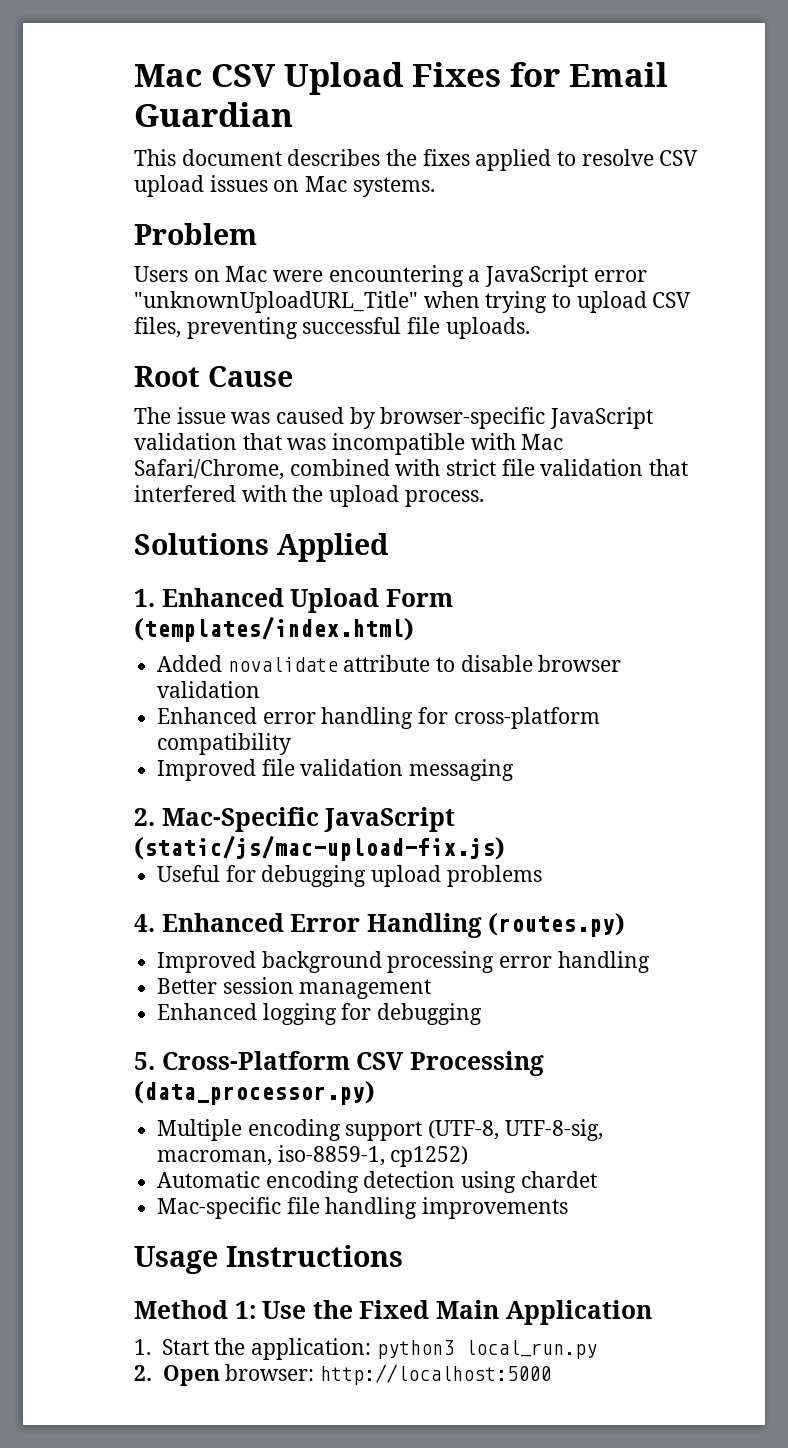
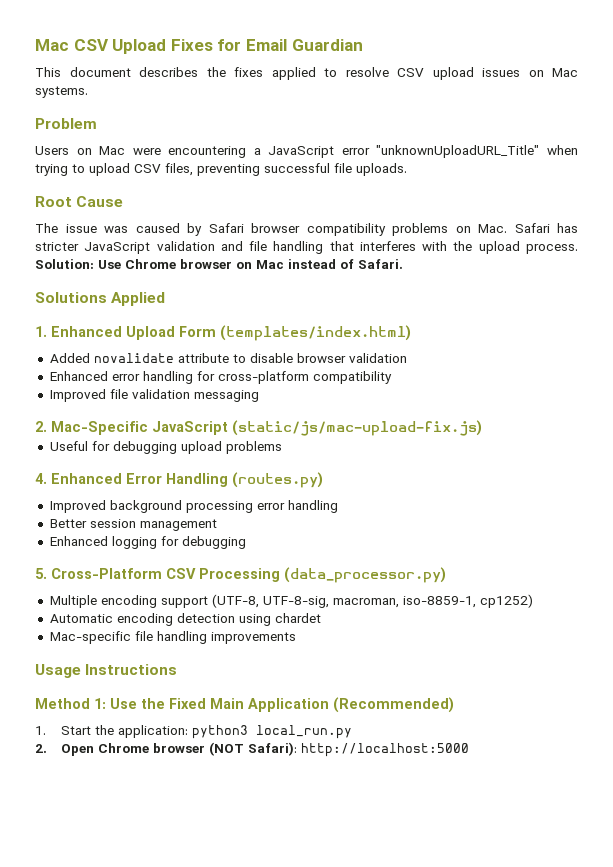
[380,407,654,429] [134,433,564,455] [134,459,689,480] [134,485,484,507] browser-specific JavaScript validation that was incompatible with Mac Safari/Chrome, combined with strict file validation that interfered with the upload process. -> [208,223,578,236] [35,241,578,254] [35,259,403,269] Safari browser compatibility problems on Mac. Safari has stricter JavaScript validation and file handling that interferes with the upload process. Solution: Use Chrome browser on Mac instead of Safari.
(652, 1312) none -> [333,697,454,713] (Recommended)
[225,1364,315,1381] browser: -> [98,742,298,756] Chrome browser (NOT Safari):

